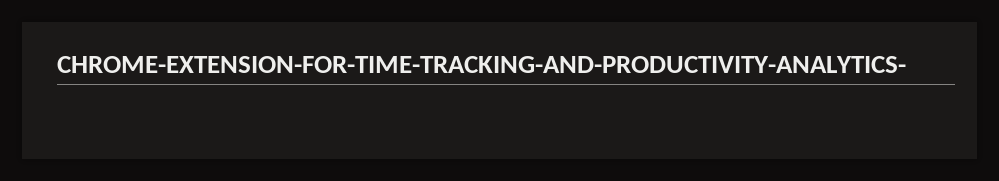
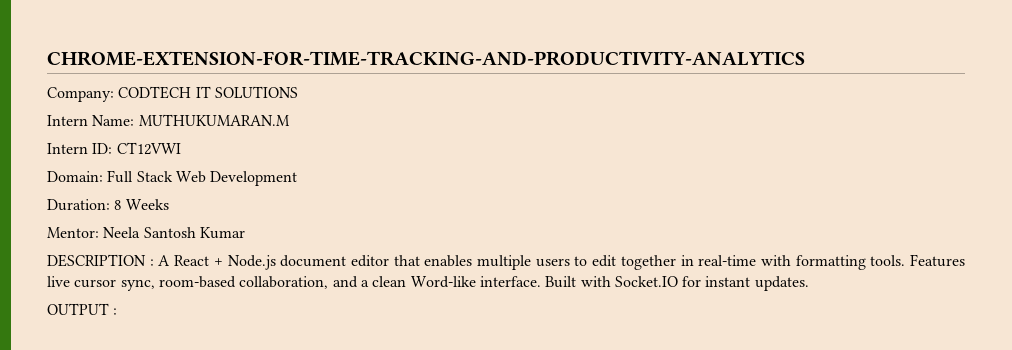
[57,56,906,73] CHROME-EXTENSION-FOR-TIME-TRACKING-AND-PRODUCTIVITY-ANALYTICS- -> [47,51,805,66] [47,86,298,102] [47,114,290,126] [47,142,181,155] [47,170,298,186] [47,199,169,211] [47,227,245,239] [47,254,966,270] [47,276,809,291] [47,303,118,315] CHROME-EXTENSION-FOR-TIME-TRACKING-AND-PRODUCTIVITY-ANALYTICS // Company: CODTECH IT SOLUTIONS // Intern Name: MUTHUKUMARAN.M // Intern ID: CT12VWI // Domain: Full Stack Web Development // Duration: 8 Weeks // Mentor: Neela Santosh Kumar // DESCRIPTION : A React + Node.js document editor that enables multiple users to edit together in real-time with formatting tools. Features live cursor sync, room-based collaboration, and a clean Word-like interface. Built with Socket.IO for instant updates. // OUTPUT :

